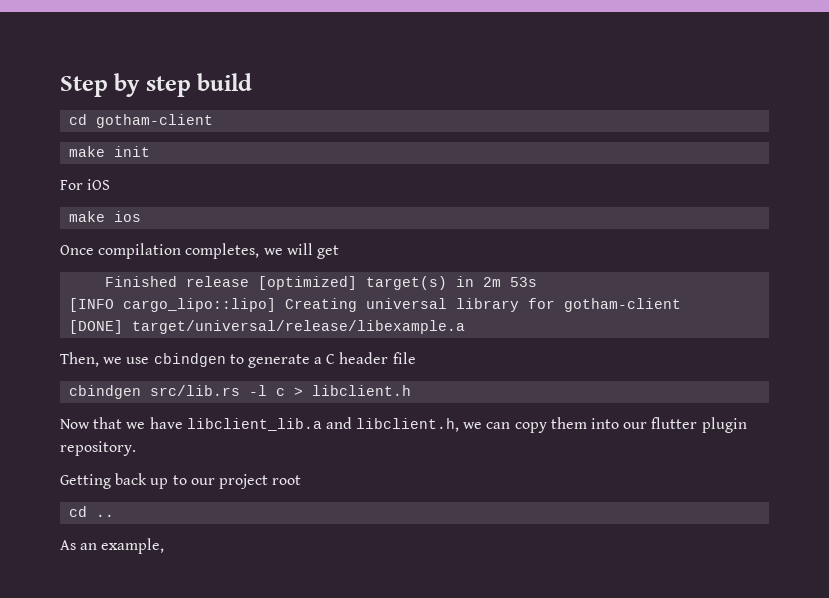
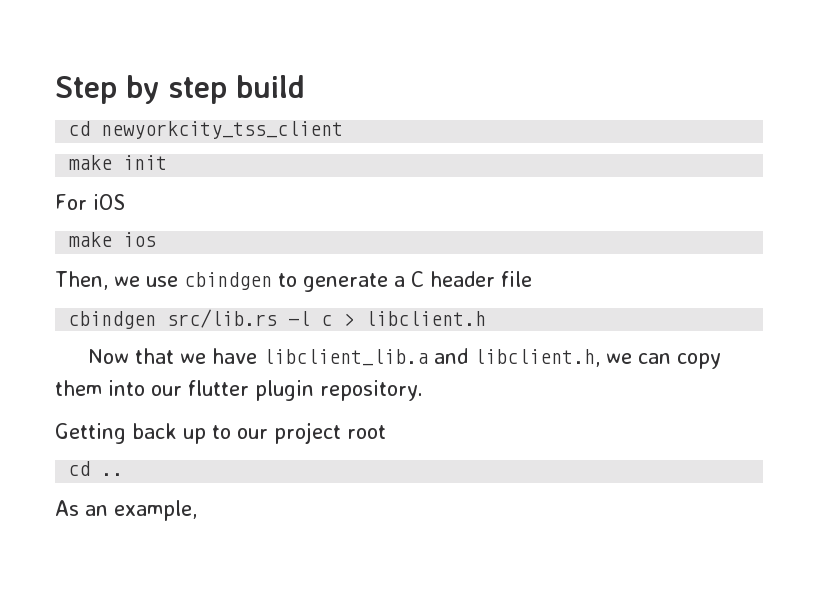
[96,114,214,128] gotham-client -> [101,121,344,139] newyorkcity_tss_client
[60,243,339,259] [105,276,538,290] [69,298,682,312] [69,320,466,334] // Once compilation completes, we will get // Finished release [optimized] target(s) in 2m 53s // [INFO cargo_lipo::lipo] Creating universal library for gotham-client // [DONE] target/universal/release/libexample.a -> (157, 239) none

